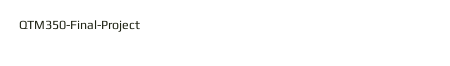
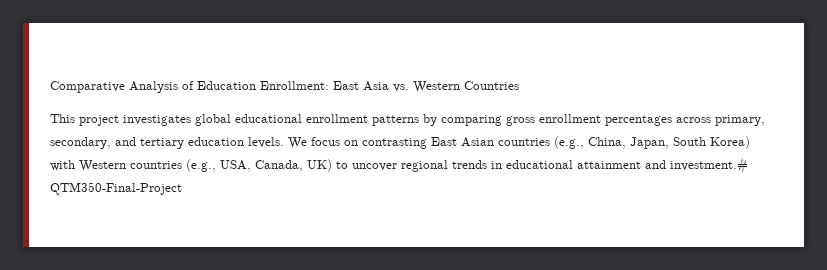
(19, 26) none -> [50,81,519,93] [50,114,765,126] [50,136,750,149] [50,157,748,174] Comparative Analysis of Education Enrollment: East Asia vs. Western Countries // This project investigates global educational enrollment patterns by comparing gross enrollment percentages across primary, secondary, and tertiary education levels. We focus on contrasting East Asian countries (e.g., China, Japan, South Korea) with Western countries (e.g., USA, Canada, UK) to uncover regional trends in educational attainment and investment.#

